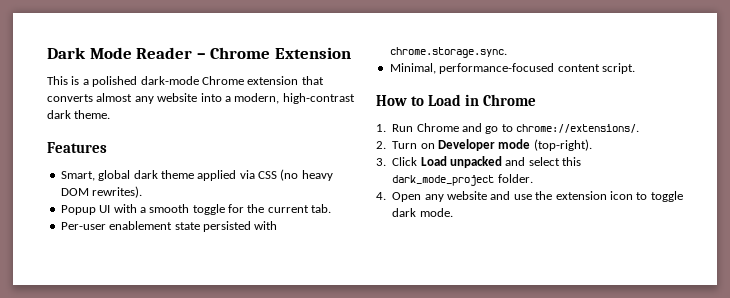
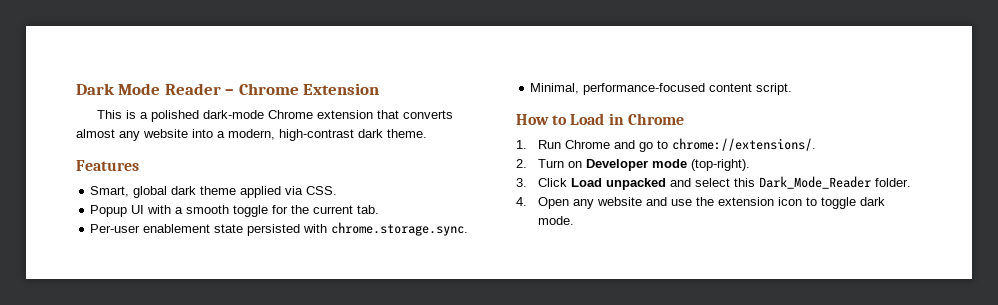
[258,169,333,181] [60,186,143,198] CSS (no heavy DOM rewrites). -> [306,186,338,195] CSS.
[392,175,495,186] dark_mode_project -> [758,176,871,189] Dark_Mode_Reader

